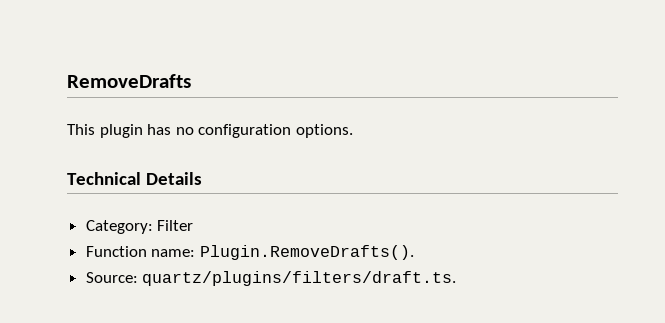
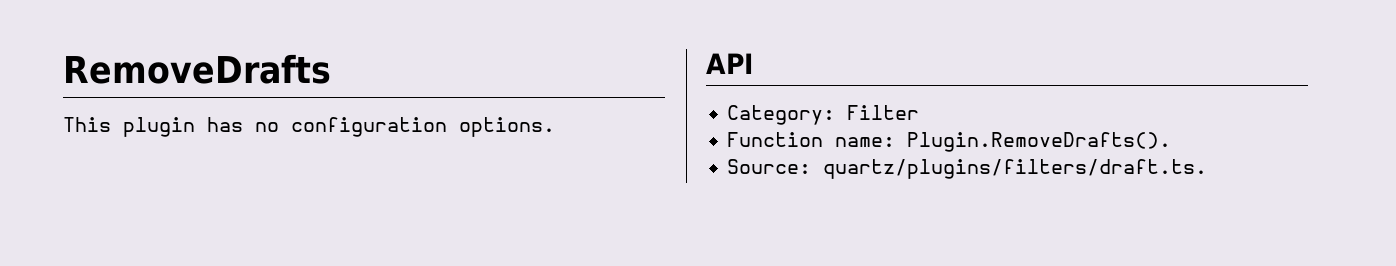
[67,172,202,185] Technical Details -> [706,53,753,74] API

